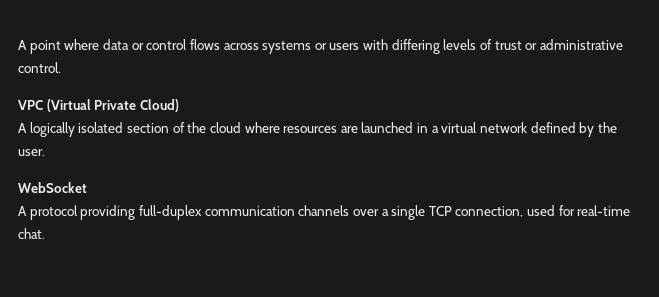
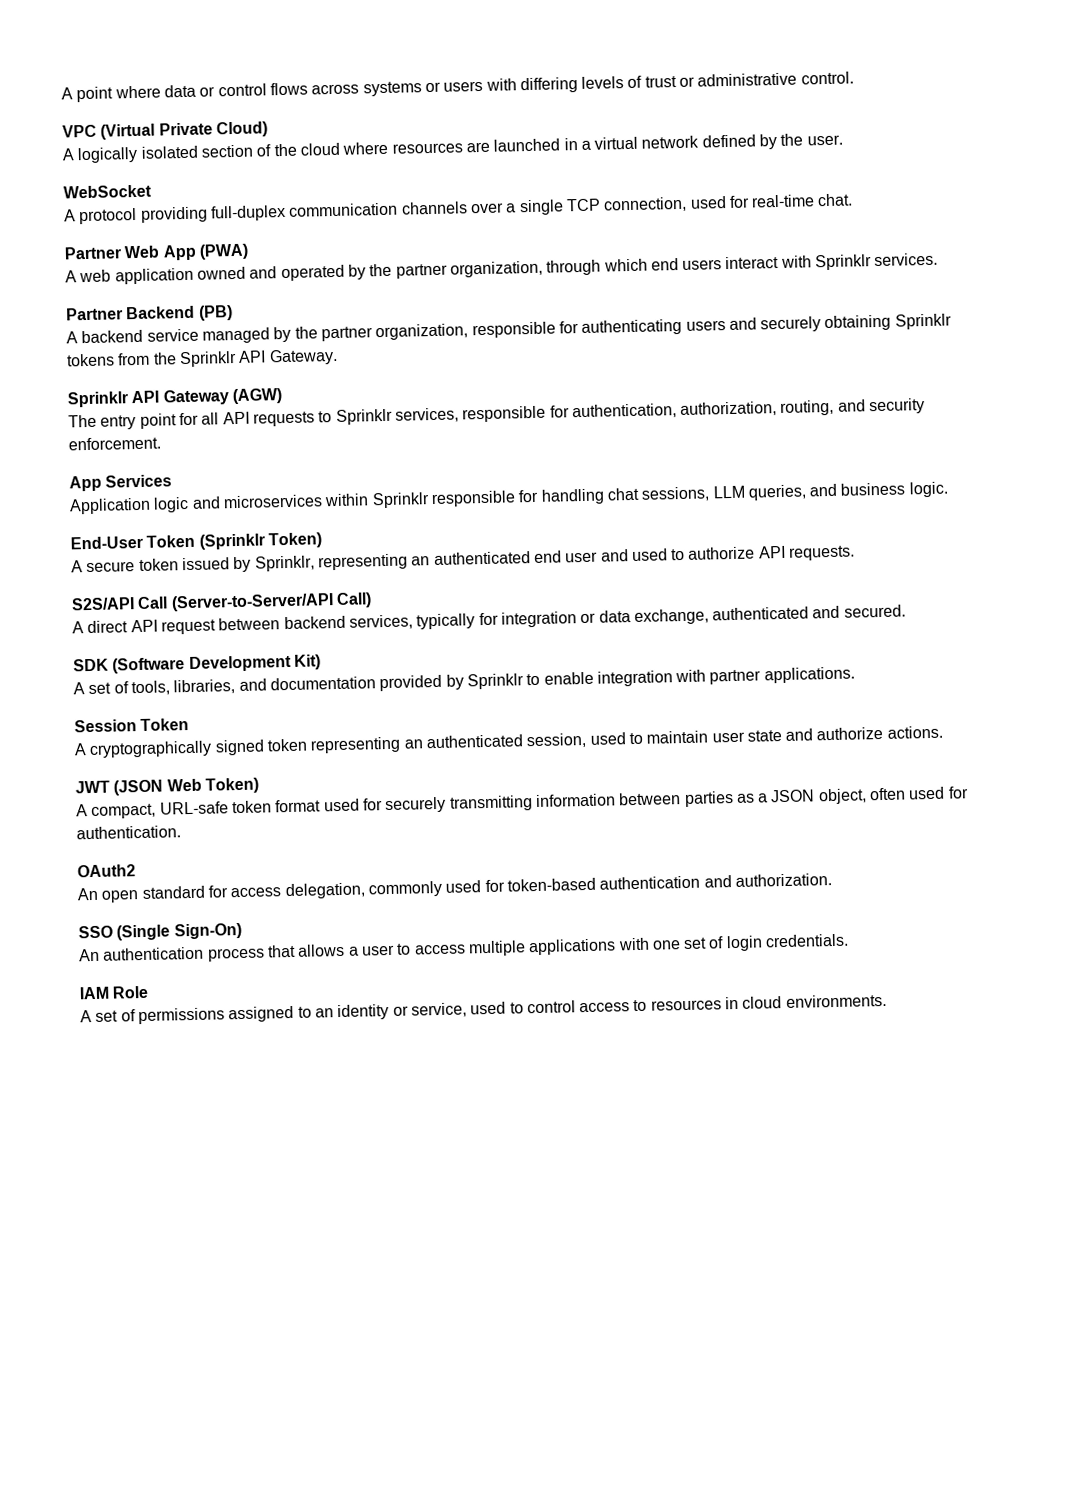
(45, 233) none -> [64,243,249,261] [65,252,939,285] [66,305,233,321] [66,313,952,344] [66,348,338,368] [67,388,282,408] [68,398,926,430] [68,436,161,451] [69,474,173,492] [69,481,949,515] [70,532,322,550] [71,545,856,573] [71,592,372,612] [72,604,906,635] [73,654,321,674] [73,666,855,696] [74,718,190,733] [74,725,943,759] [75,777,259,796] [76,786,969,820] [76,825,181,840] [77,864,136,878] [77,873,832,903] [78,922,242,941] [79,933,850,962] [79,985,149,1000] [80,993,887,1025] // Partner Web App (PWA) // A web application owned and operated by the partner organization, through which end users interact with Sprinklr services. // Partner Backend (PB) // A backend service managed by the partner organization, responsible for authenticating users and securely obtaining Sprinklr tokens from the Sprinklr API Gateway. // Sprinklr API Gateway (AGW) // The entry point for all API requests to Sprinklr services, responsible for authentication, authorization, routing, and security enforcement. // App Services // Application logic and microservices within Sprinklr responsible for handling chat sessions, LLM queries, and business logic. // End-User Token (Sprinklr Token) // A secure token issued by Sprinklr, representing an authenticated end user and used to authorize API requests. // S2S/API Call (Server-to-Server/API Call) // A direct API request between backend services, typically for integration or data exchange, authenticated and secured. // SDK (Software Development Kit) // A set of tools, libraries, and documentation provided by Sprinklr to enable integration with partner applications. // Session Token // A cryptographically signed token representing an authenticated session, used to maintain user state and authorize actions. // JWT (JSON Web Token) // A compact, URL-safe token format used for securely transmitting information between parties as a JSON object, often used for authentication. // OAuth2 // An open standard for access delegation, commonly used for token-based authentication and authorization. // SSO (Single Sign-On) // An authentication process that allows a user to access multiple applications with one set of login credentials. // IAM Role // A set of permissions assigned to an identity or service, used to control access to resources in cloud environments.

